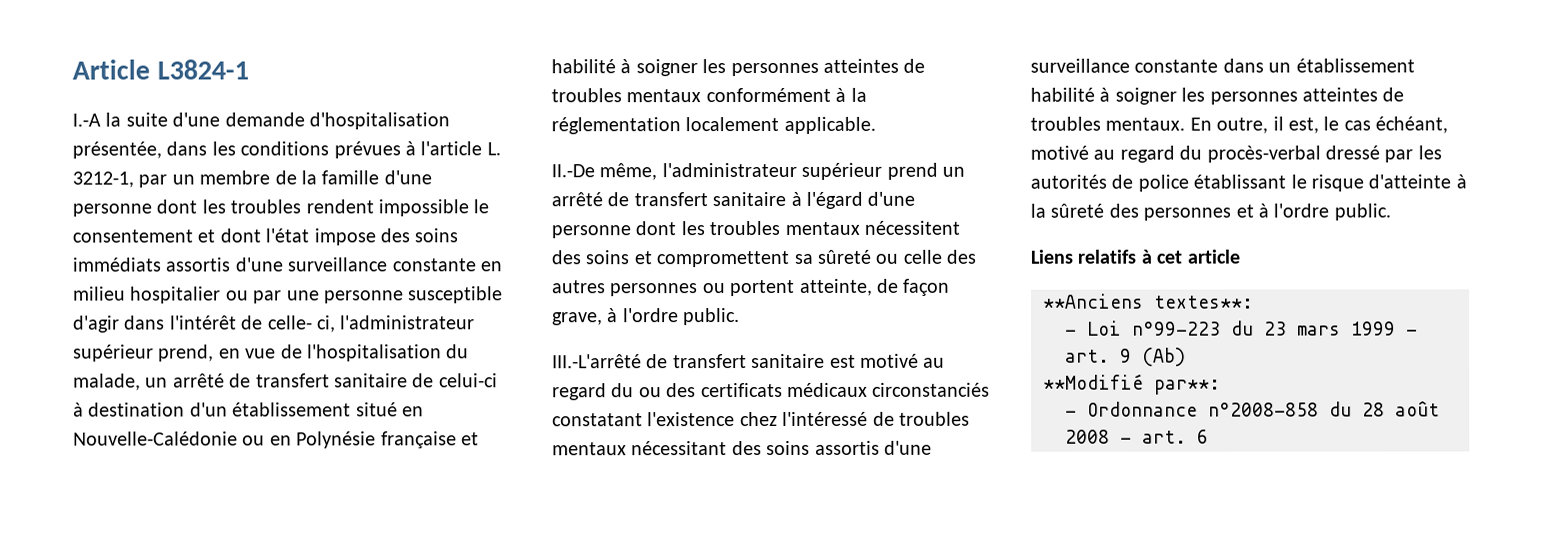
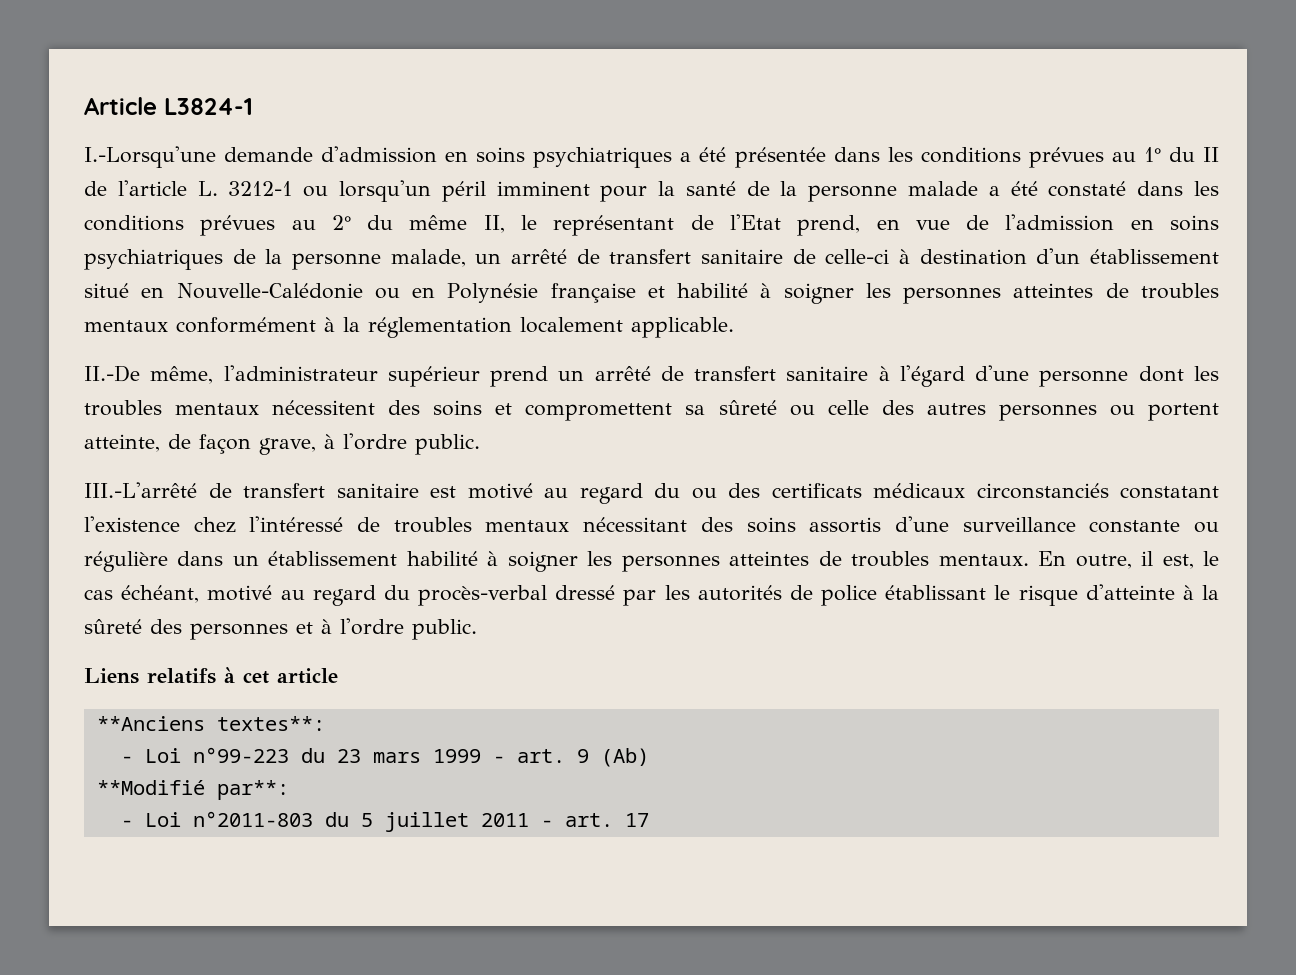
[72,112,450,130] [72,141,501,159] [72,170,432,188] [72,199,490,217] [72,228,459,246] [72,257,502,272] [73,286,504,304] [73,315,476,333] [73,344,470,362] I.-A la suite d'une demande d'hospitalisation présentée, dans les conditions prévues à l'article L. 3212-1, par un membre de la famille d'une personne dont les troubles rendent impossible le consentement et dont l'état impose des soins immédiats assortis d'une surveillance constante en milieu hospitalier ou par une personne susceptible d'agir dans l'intérêt de celle- ci, l'administrateur supérieur prend, en vue de l'hospitalisation du -> [84,146,1219,168] [84,180,1219,202] [84,214,1219,236] [84,249,381,270] I.-Lorsqu'une demande d'admission en soins psychiatriques a été présentée dans les conditions prévues au 1° du II de l'article L. 3212-1 ou lorsqu'un péril imminent pour la santé de la personne malade a été constaté dans les conditions prévues au 2° du même II, le représentant de l'Etat prend, en vue de l'admission en soins psychiatriques de la personne
[438,373,498,388] celui-ci -> [825,249,890,264] celle-ci
(1219, 66) none -> [1194,522,1219,533] [84,551,168,572] ou régulière
[1087,401,1440,417] [1065,429,1209,444] Ordonnance n°2008-858 du 28 août 2008 - art. 6 -> [144,811,649,832] Loi n°2011-803 du 5 juillet 2011 - art. 17

